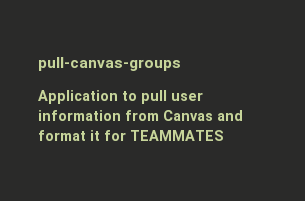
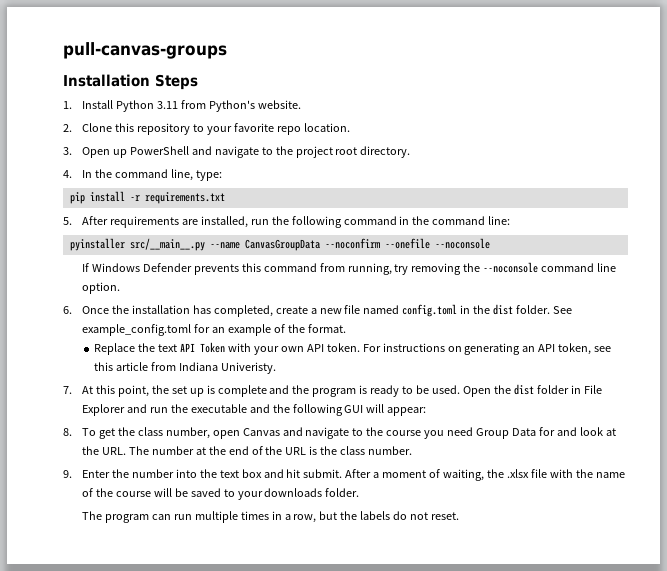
[38,90,203,104] [38,110,243,121] [38,130,224,141] Application to pull user information from Canvas and format it for TEAMMATES -> [63,74,198,90] [63,100,301,112] [63,123,350,135] [63,146,411,158] [63,169,222,181] [69,191,225,204] [63,216,511,228] [69,238,490,251] [81,262,617,275] [81,282,120,294] [63,304,573,317] [81,324,346,336] [93,342,612,355] [93,362,276,374] [63,384,603,397] [81,404,427,416] [63,427,617,439] [81,446,413,455] [63,469,626,481] [81,488,360,500] [81,511,460,523] Installation Steps // 1. Install Python 3.11 from Python's website. // 2. Clone this repository to your favorite repo location. // 3. Open up PowerShell and navigate to the project root directory. // 4. In the command line, type: // pip install -r requirements.txt // 5. After requirements are installed, run the following command in the command line: // pyinstaller src/__main__.py --name CanvasGroupData --noconfirm --onefile --noconsole // If Windows Defender prevents this command from running, try removing the --noconsole command line option. // 6. Once the installation has completed, create a new file named config.toml in the dist folder. See example_config.toml for an example of the format. // Replace the text API Token with your own API token. For instructions on generating an API token, see this article from Indiana Univeristy. // 7. At this point, the set up is complete and the program is ready to be used. Open the dist folder in File Explorer and run the executable and the following GUI will appear: // 8. To get the class number, open Canvas and navigate to the course you need Group Data for and look at the URL. The number at the end of the URL is the class number. // 9. Enter the number into the text box and hit submit. After a moment of waiting, the .xlsx file with the name of the course will be saved to your downloads folder. // The program can run multiple times in a row, but the labels do not reset.

